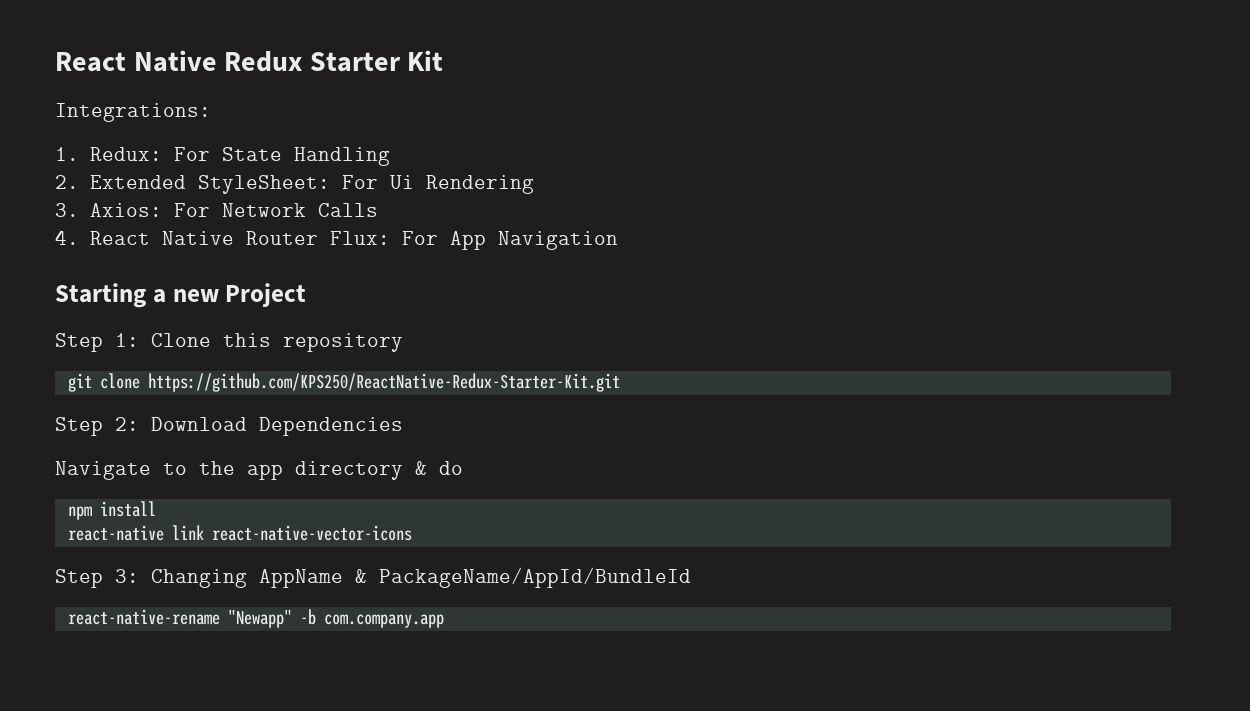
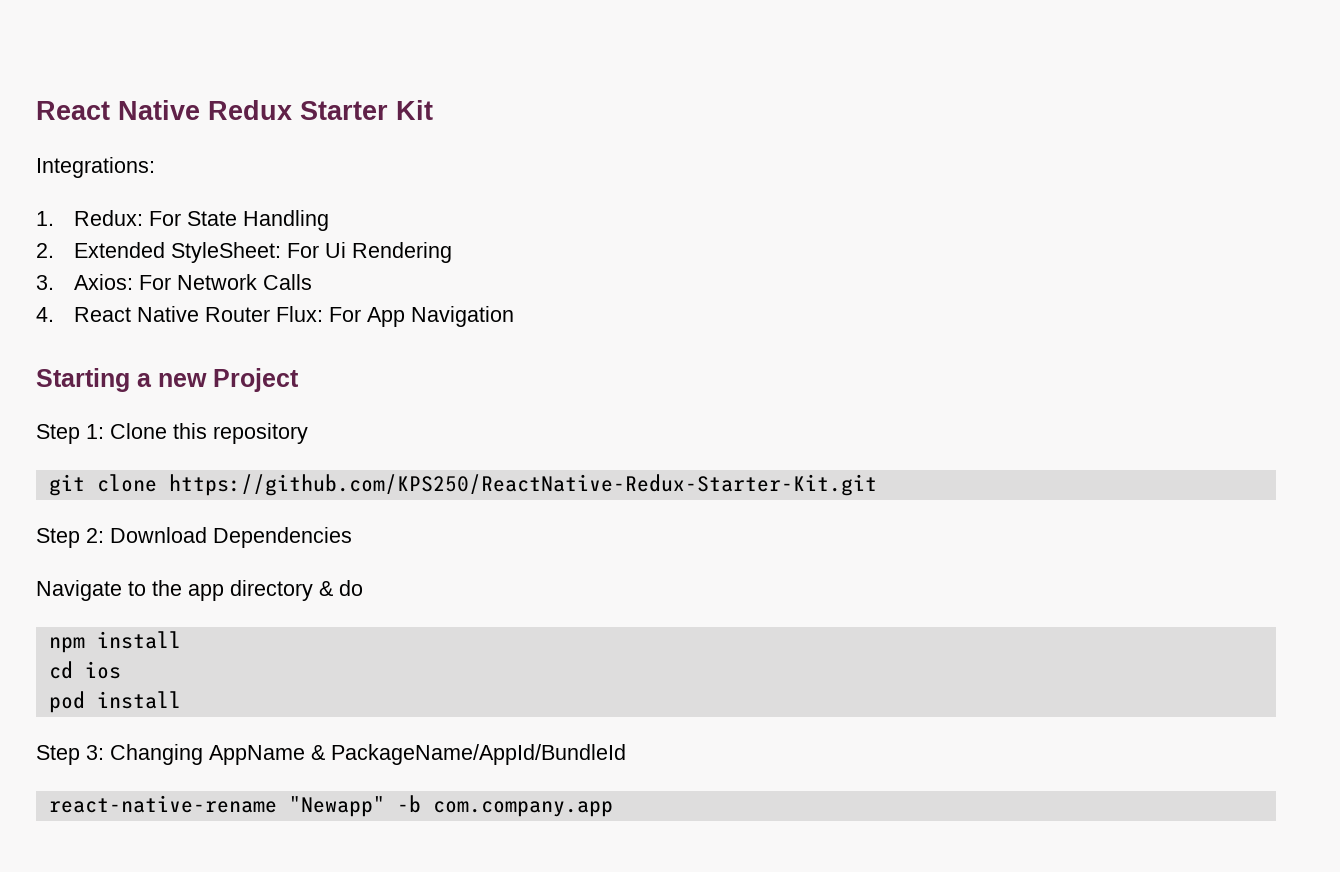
[67,525,412,541] react-native link react-native-vector-icons -> [48,661,121,679] [48,691,181,713] cd ios // pod install

